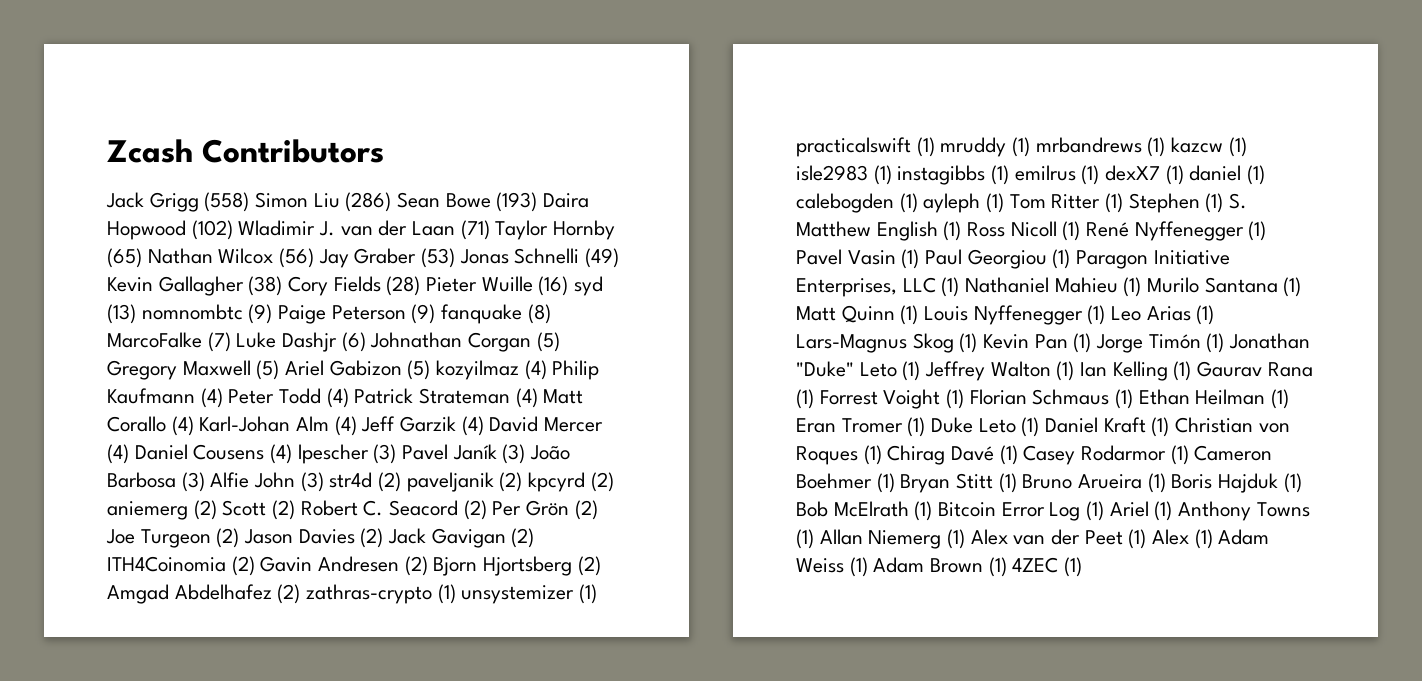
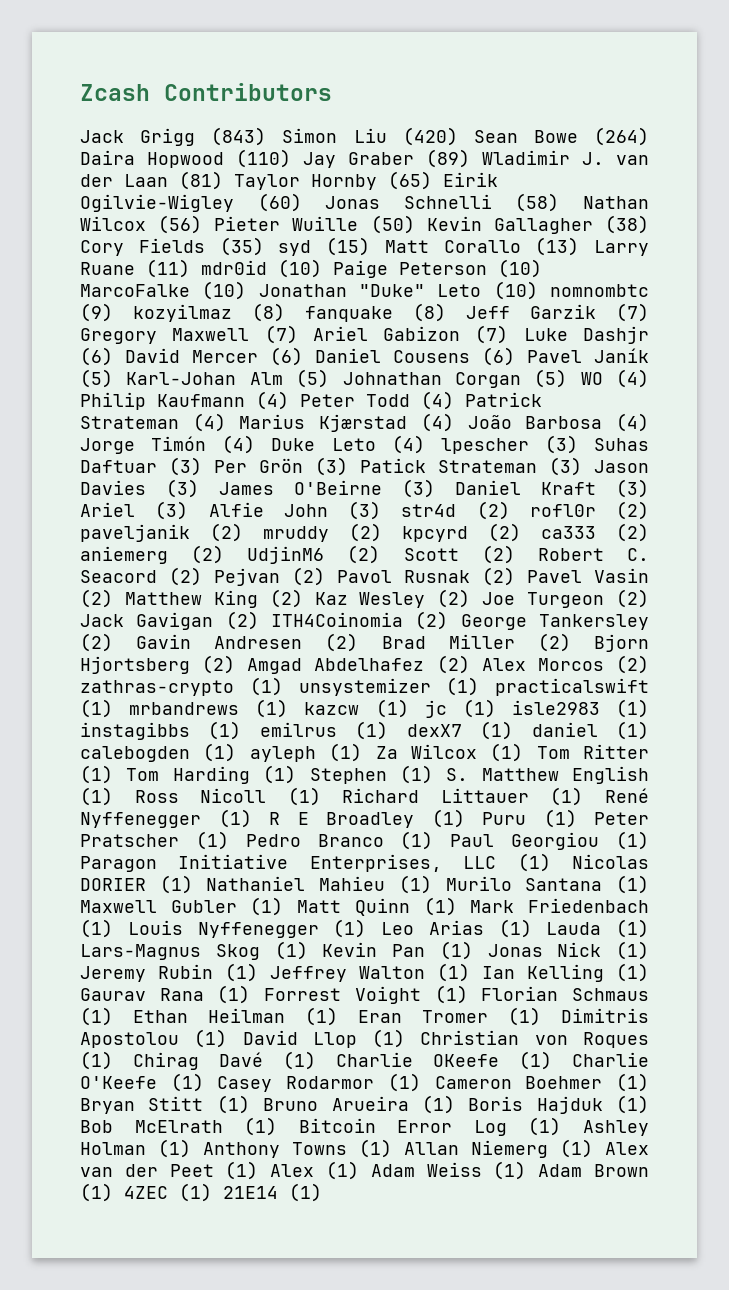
[204,192,250,212] (558) -> [211,127,267,146] (843)
[345,192,392,212] (286) -> [402,127,458,146] (420)
[496,192,538,212] (193) -> [594,127,649,146] (264)
[191,220,233,240] (102) -> [236,149,470,168] (110) Jay Graber (89)
[460,220,490,240] (71) -> [179,171,223,190] (81)
[147,248,620,268] Nathan Wilcox (56) Jay Graber (53) Jonas Schnelli (49) -> [443,172,498,187] [80,193,649,212] [80,215,415,234] Eirik Ogilvie-Wigley (60) Jonas Schnelli (58) Nathan Wilcox (56) Pieter Wuille (50)
[386,276,604,296] [107,304,551,324] [107,332,560,352] [107,360,520,380] (28) Pieter Wuille (16) syd (13) nomnombtc (9) Paige Peterson (9) fanquake (8) MarcoFalke (7) Luke Dashjr (6) Johnathan Corgan (5) Gregory Maxwell (5) Ariel Gabizon (5) kozyilmaz -> [219,237,649,256] [80,259,542,278] [80,281,649,300] [80,303,649,322] [80,325,649,344] [80,347,649,366] [80,369,603,388] (35) syd (15) Matt Corallo (13) Larry Ruane (11) mdr0id (10) Paige Peterson (10) MarcoFalke (10) Jonathan "Duke" Leto (10) nomnombtc (9) kozyilmaz (8) fanquake (8) Jeff Garzik (7) Gregory Maxwell (7) Ariel Gabizon (7) Luke Dashjr (6) David Mercer (6) Daniel Cousens (6) Pavel Janík (5) Karl-Johan Alm (5) Johnathan Corgan (5) WO
[543,389,584,404] [107,416,604,436] [107,444,571,464] [107,472,176,488] Matt Corallo (4) Karl-Johan Alm (4) Jeff Garzik (4) David Mercer (4) Daniel Cousens (4) lpescher (3) Pavel Janík (3) João Barbosa -> [239,413,649,432] [80,435,649,454] [80,457,649,476] [80,479,649,498] [80,502,135,517] Marius Kjærstad (4) João Barbosa (4) Jorge Timón (4) Duke Leto (4) lpescher (3) Suhas Daftuar (3) Per Grön (3) Patick Strateman (3) Jason Davies (3) James O'Beirne (3) Daniel Kraft (3) Ariel
[406,472,614,492] [107,501,188,520] paveljanik (2) kpcyrd (2) aniemerg -> [529,501,649,520] [80,523,649,542] [80,545,325,564] rofl0r (2) paveljanik (2) mruddy (2) kpcyrd (2) ca333 (2) aniemerg (2) UdjinM6
[492,500,570,516] Per Grön -> [214,567,649,586] [80,589,426,608] Pejvan (2) Pavol Rusnak (2) Pavel Vasin (2) Matthew King (2) Kaz Wesley
[244,528,384,548] Jason Davies (2) -> (650, 598) none
[260,556,400,572] Gavin Andresen -> [460,614,649,630] [80,633,515,652] George Tankersley (2) Gavin Andresen (2) Brad Miller
(301, 594) none -> [481,655,649,674] Alex Morcos (2)
[940,137,1031,157] mruddy (1) -> (113, 708) none
(1247, 147) none -> [424,699,496,718] jc (1)
[1009,194,1101,209] Tom Ritter -> [375,743,649,762] [80,765,250,784] Za Wilcox (1) Tom Ritter (1) Tom Harding
[1086,221,1267,241] [796,249,896,265] René Nyffenegger (1) Pavel Vasin -> [342,787,649,806] [80,809,649,828] [80,831,384,850] Richard Littauer (1) René Nyffenegger (1) R E Broadley (1) Puru (1) Peter Pratscher (1) Pedro Branco
(960, 287) none -> [572,854,649,869] [80,875,193,894] Nicolas DORIER (1)
[796,305,895,323] Matt Quinn -> [80,897,649,916] Maxwell Gubler (1) Matt Quinn (1) Mark Friedenbach
(1215, 315) none -> [546,919,649,938] Lauda (1)
[1096,333,1311,353] [796,361,897,377] Jorge Timón (1) Jonathan "Duke" Leto -> [487,941,649,960] [80,964,213,982] Jonas Nick (1) Jeremy Rubin
[931,417,1146,437] Duke Leto (1) Daniel Kraft -> [561,1008,649,1023] [80,1029,357,1048] Dimitris Apostolou (1) David Llop
(1018, 455) none -> [336,1051,649,1070] [80,1073,204,1092] Charlie OKeefe (1) Charlie O'Keefe (1)
[1109,501,1149,517] Ariel -> [582,1120,649,1136] [80,1142,146,1155] Ashley Holman
(1083, 567) none -> [223,1183,322,1202] 21E14 (1)

